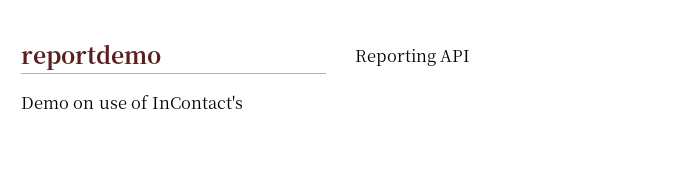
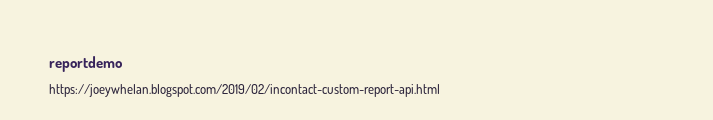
[21,95,243,109] [355,49,471,66] Demo on use of InContact's Reporting API -> [49,84,440,97] https://joeywhelan.blogspot.com/2019/02/incontact-custom-report-api.html

